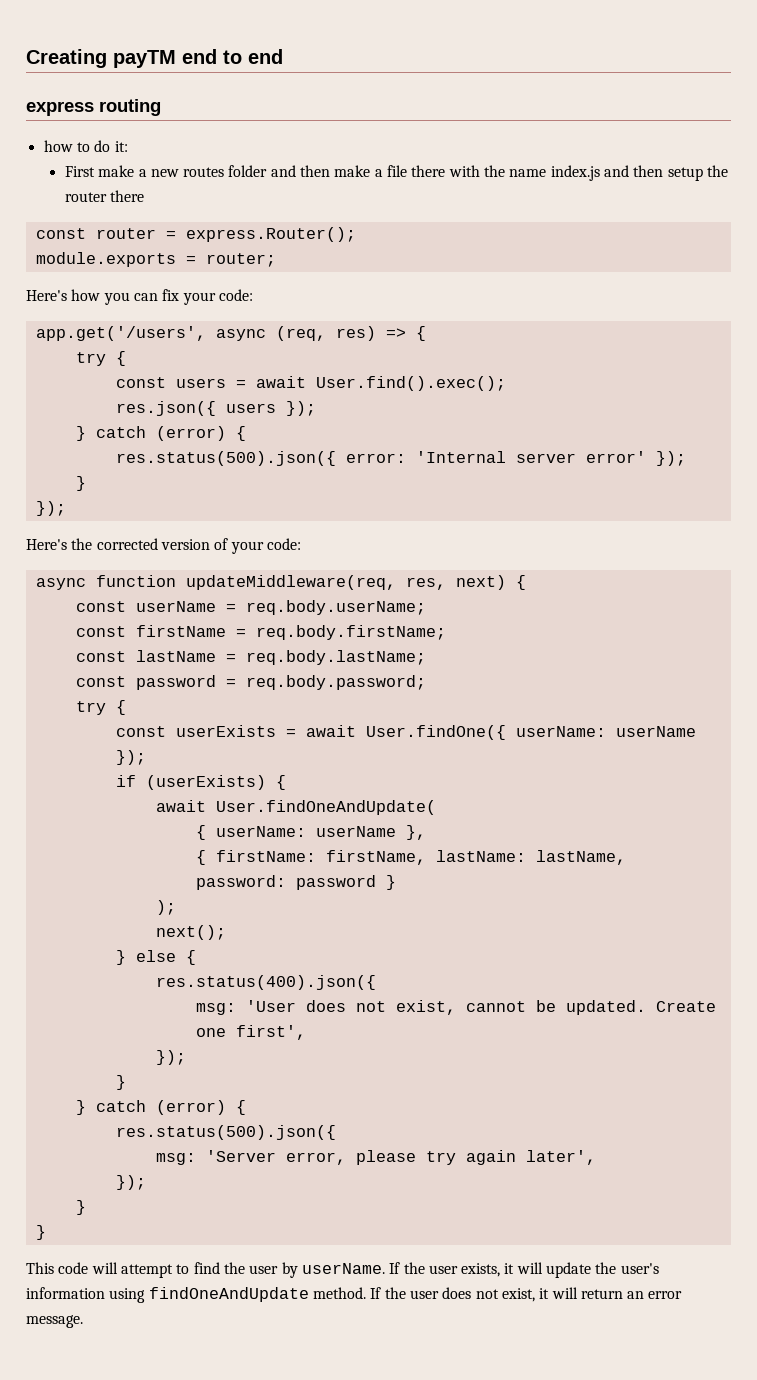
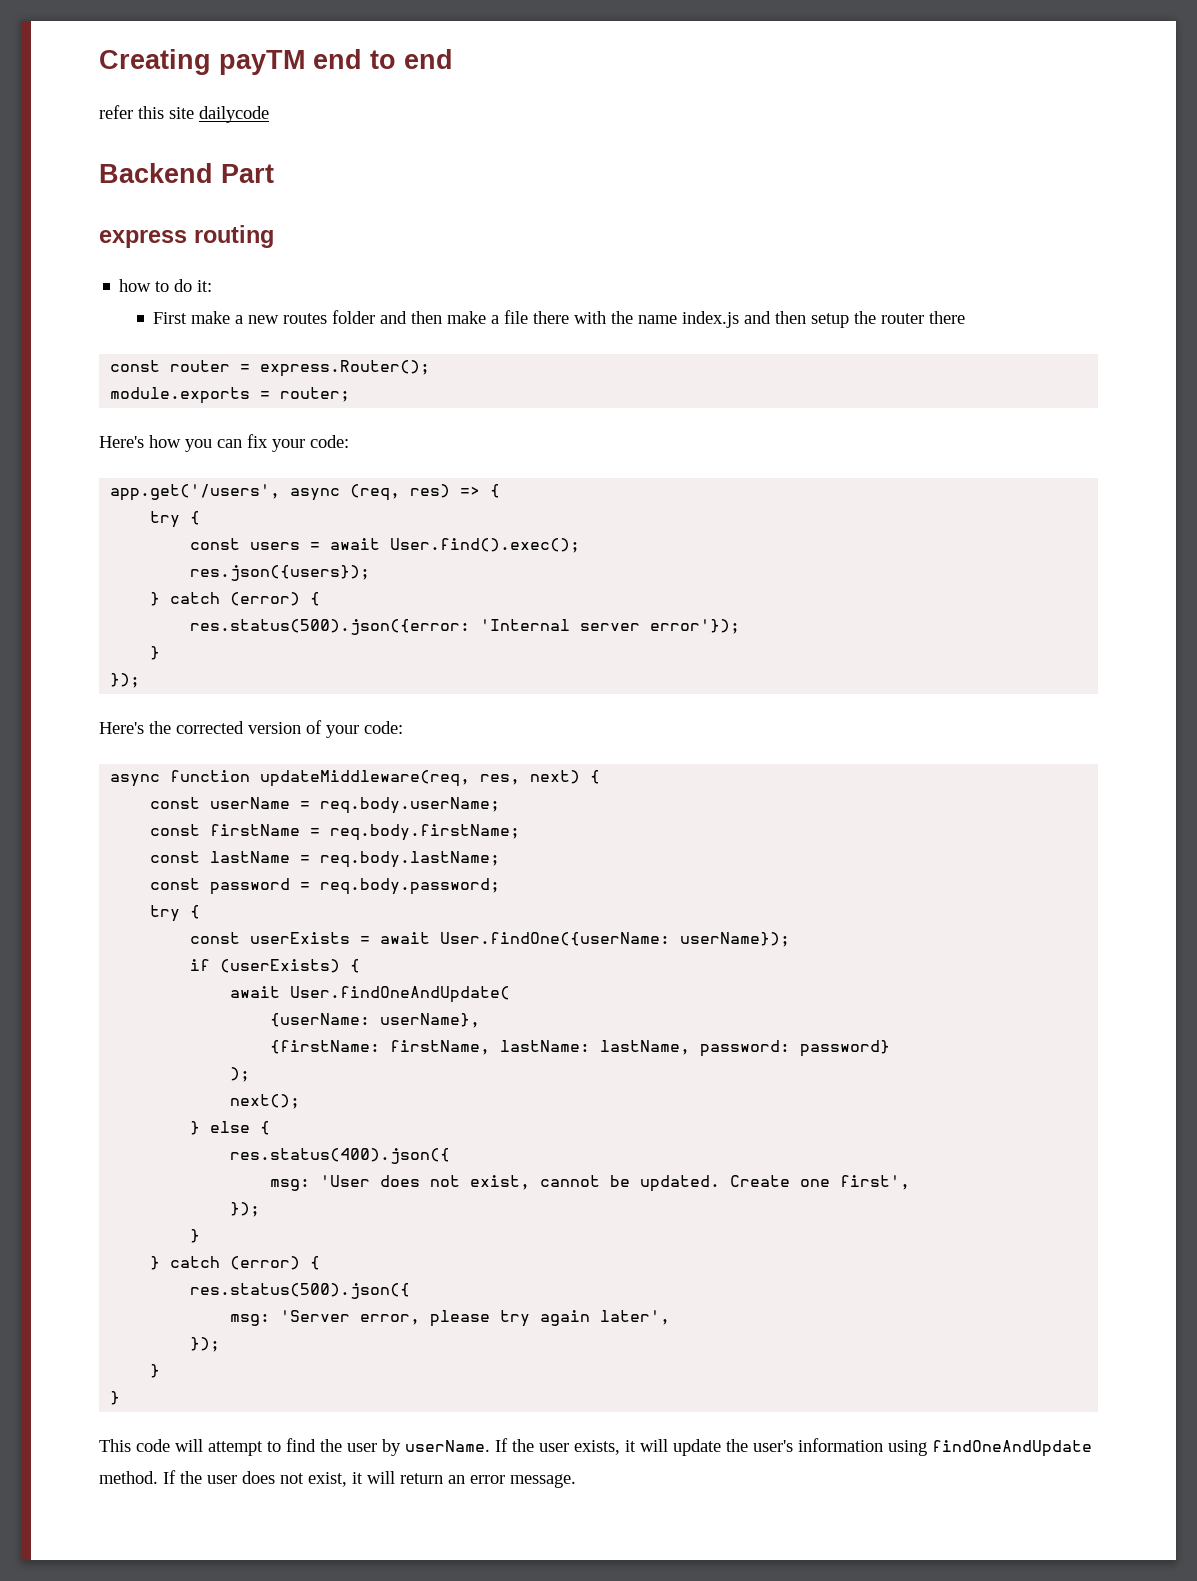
(283, 56) none -> [99,105,269,123] [99,163,274,183] // refer this site dailycode // Backend Part
[115,401,316,416] [75,426,246,441] [115,451,686,466] res.json({ users }); // } catch (error) { // res.status(500).json({ error: 'Internal server error' }); -> [190,565,371,581] [150,592,321,606] [190,619,741,635] res.json({users}); // } catch (error) { // res.status(500).json({error: 'Internal server error'});
[365,725,696,740] [115,750,146,765] User.findOne({ userName: userName }); -> [440,932,791,947] User.findOne({userName: userName});
[195,825,426,840] [195,850,316,865] { userName: userName }, // { firstName: -> [270,1013,481,1028] [270,1040,381,1054] {userName: userName}, // {firstName:
[295,875,396,890] password } -> [800,1040,891,1057] password}

